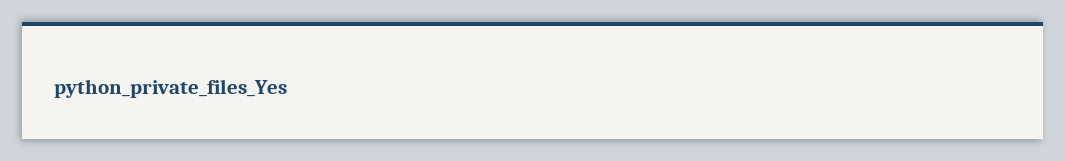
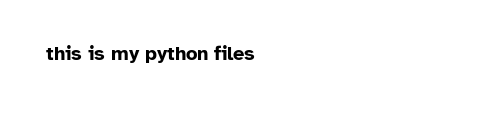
[54,79,287,98] python_private_files_Yes -> [46,45,255,63] this is my python files

